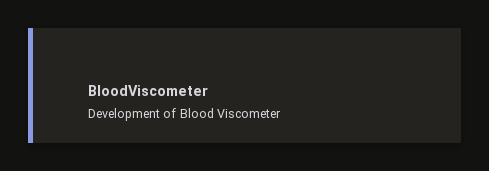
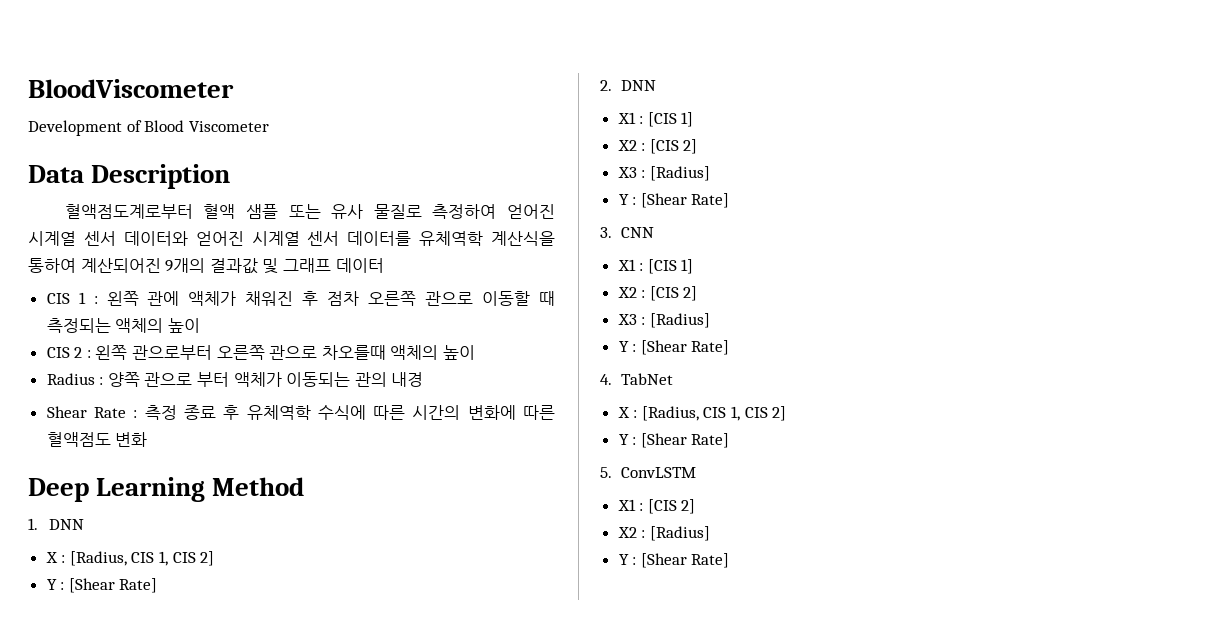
(282, 113) none -> [28,164,231,189] [64,204,555,219] [28,231,555,246] [28,258,384,274] [46,291,555,306] [46,318,200,333] [46,345,476,360] [46,372,424,387] [46,405,555,420] [46,432,148,447] [28,477,305,502] [28,518,84,530] [45,551,215,566] [46,578,158,593] [600,80,656,91] [617,112,694,127] [617,139,698,154] [617,166,710,181] [618,193,730,208] [600,227,654,238] [617,259,694,274] [617,286,698,301] [617,313,710,328] [618,340,730,355] [600,373,673,385] [617,406,787,421] [618,433,730,448] [600,467,696,478] [617,499,696,514] [617,526,710,541] [618,553,730,568] // Data Description // 혈액점도계로부터 혈액 샘플 또는 유사 물질로 측정하여 얻어진 시계열 센서 데이터와 얻어진 시계열 센서 데이터를 유체역학 계산식을 통하여 계산되어진 9개의 결과값 및 그래프 데이터 // CIS 1 : 왼쪽 관에 액체가 채워진 후 점차 오른쪽 관으로 이동할 때 측정되는 액체의 높이 // CIS 2 : 왼쪽 관으로부터 오른쪽 관으로 차오를때 액체의 높이 // Radius : 양쪽 관으로 부터 액체가 이동되는 관의 내경 // Shear Rate : 측정 종료 후 유체역학 수식에 따른 시간의 변화에 따른 혈액점도 변화 // Deep Learning Method // 1. DNN // X : [Radius, CIS 1, CIS 2] // Y : [Shear Rate] // 2. DNN // X1 : [CIS 1] // X2 : [CIS 2] // X3 : [Radius] // Y : [Shear Rate] // 3. CNN // X1 : [CIS 1] // X2 : [CIS 2] // X3 : [Radius] // Y : [Shear Rate] // 4. TabNet // X : [Radius, CIS 1, CIS 2] // Y : [Shear Rate] // 5. ConvLSTM // X1 : [CIS 2] // X2 : [Radius] // Y : [Shear Rate]

